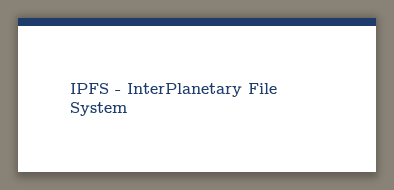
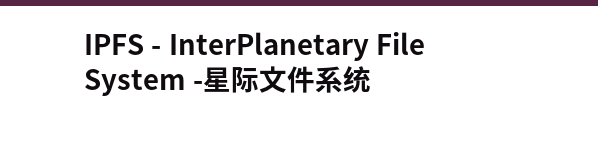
(127, 109) none -> [193,66,372,93] -星际文件系统

